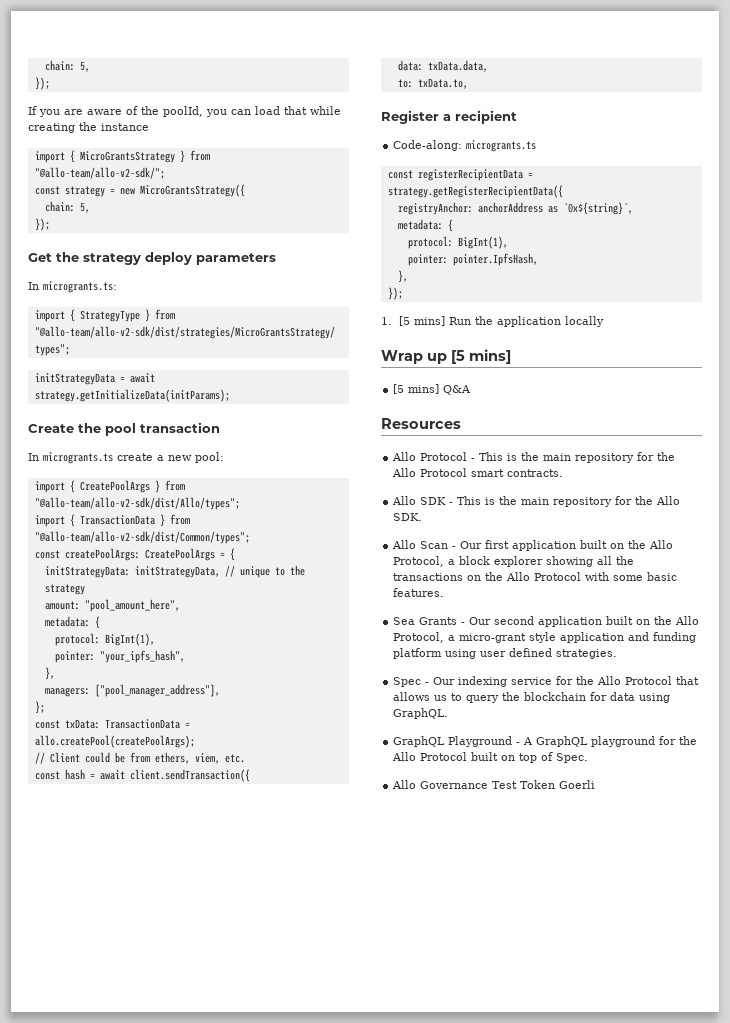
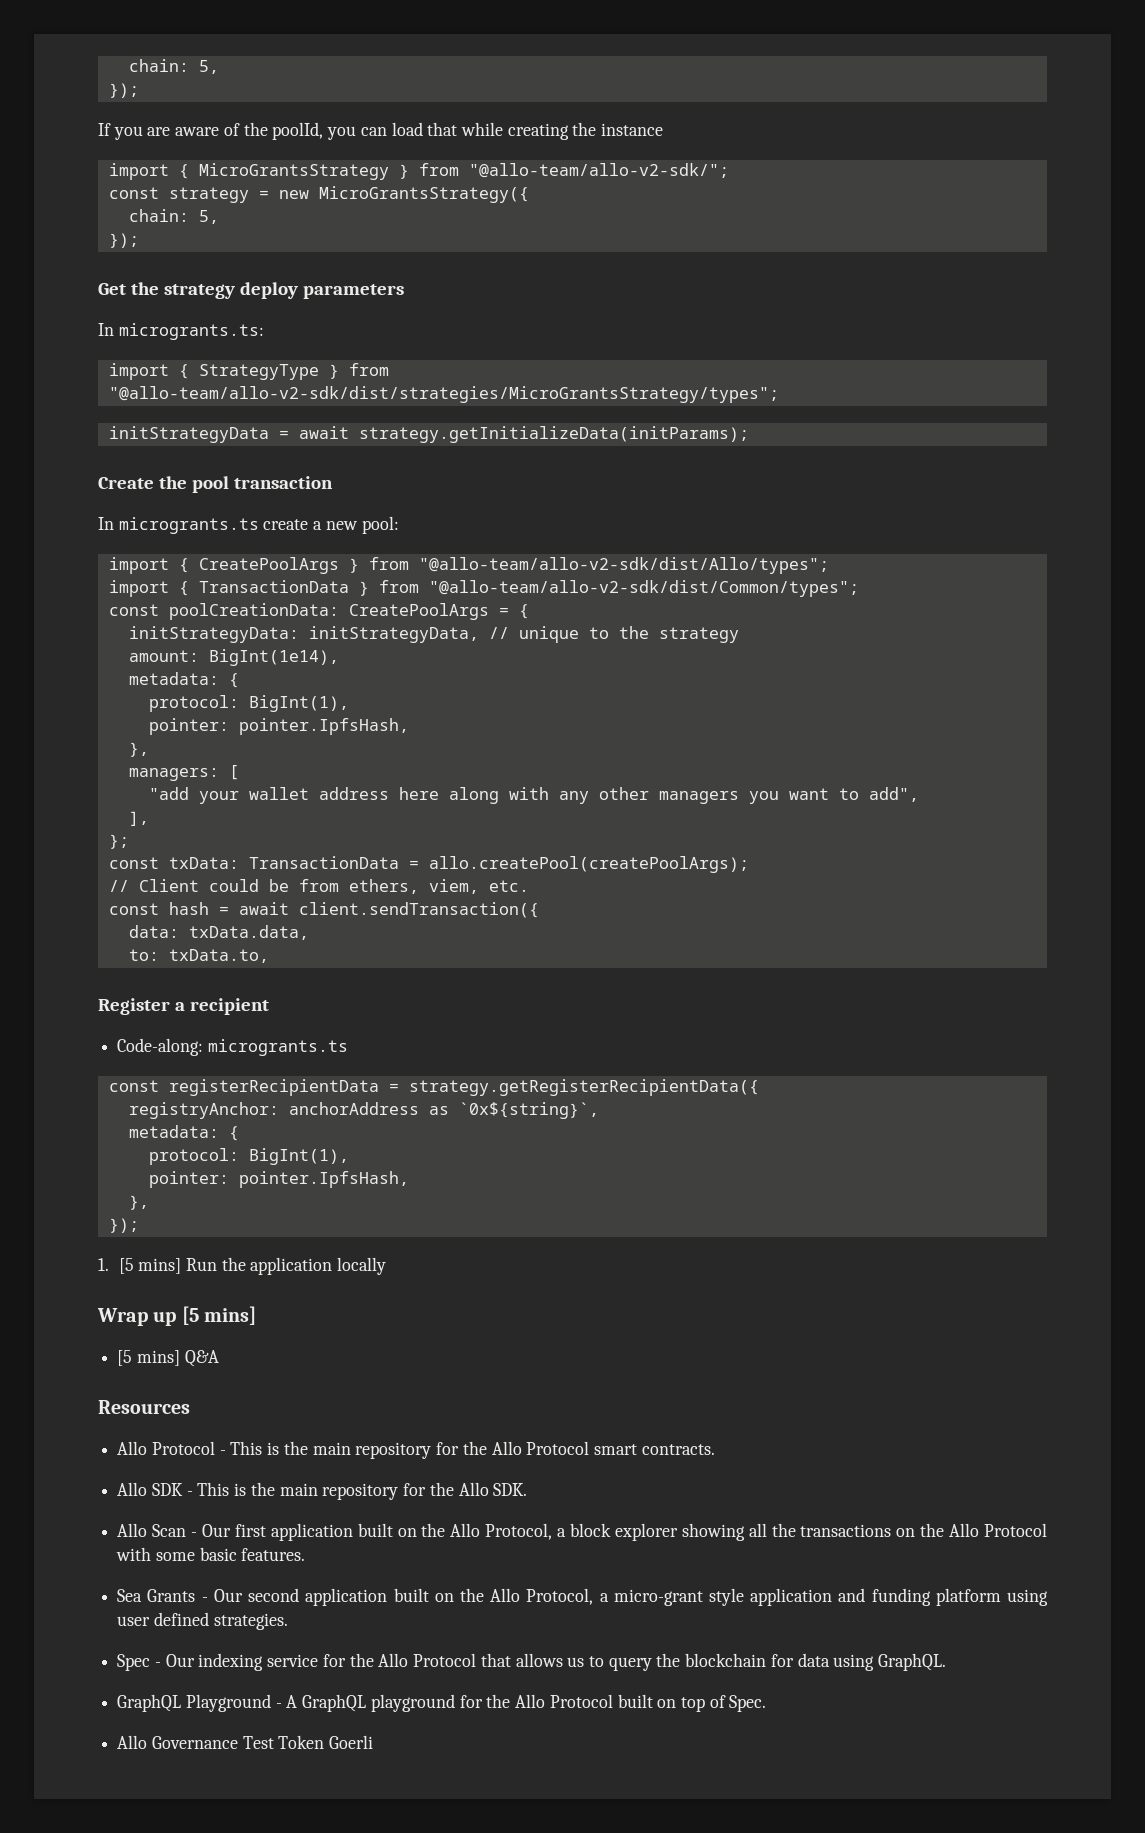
[64,548,140,561] createPoolArgs: -> [168,603,339,620] poolCreationData:
[84,599,180,612] [44,616,100,629] [54,633,155,646] [54,650,185,663] "pool_amount_here", // metadata: { // protocol: BigInt(1), // pointer: "your_ipfs_hash", -> [208,649,339,666] [128,672,239,688] [148,695,349,712] [148,718,409,735] BigInt(1e14), // metadata: { // protocol: BigInt(1), // pointer: pointer.IpfsHash,
[94,684,220,697] ["pool_manager_address"], -> [228,765,239,780] [148,787,919,804] [128,811,149,826] [ // "add your wallet address here along with any other managers you want to add", // ],

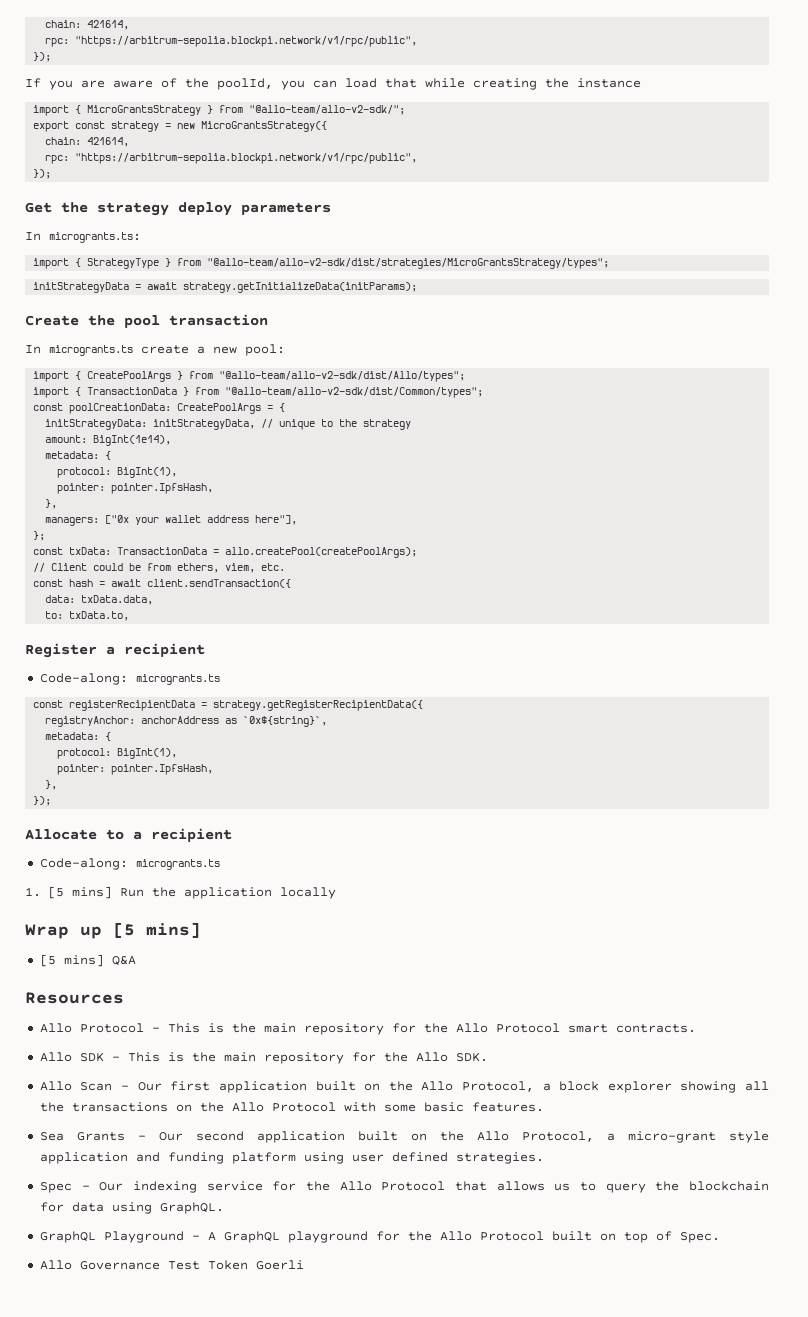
[128,59,219,74] chain: 5, -> [45,20,130,30] [45,36,418,47] chain: 421614, // rpc: "https://arbitrum-sepolia.blockpi.network/v1/rpc/public",
(729, 170) none -> [33,121,70,132] export
[198,210,219,224] 5, -> [87,137,130,147] [45,153,418,164] 421614, // rpc: "https://arbitrum-sepolia.blockpi.network/v1/rpc/public",
[228,765,239,780] [148,787,189,800] [ // "add -> [105,515,130,524] ["0x
[398,787,919,804] [128,811,149,826] here along with any other managers you want to add", // ], -> [255,515,298,525] here"],
(139, 1225) none -> [25,828,232,842] [39,858,220,870] // Allocate to a recipient // Code-along: microgrants.ts

